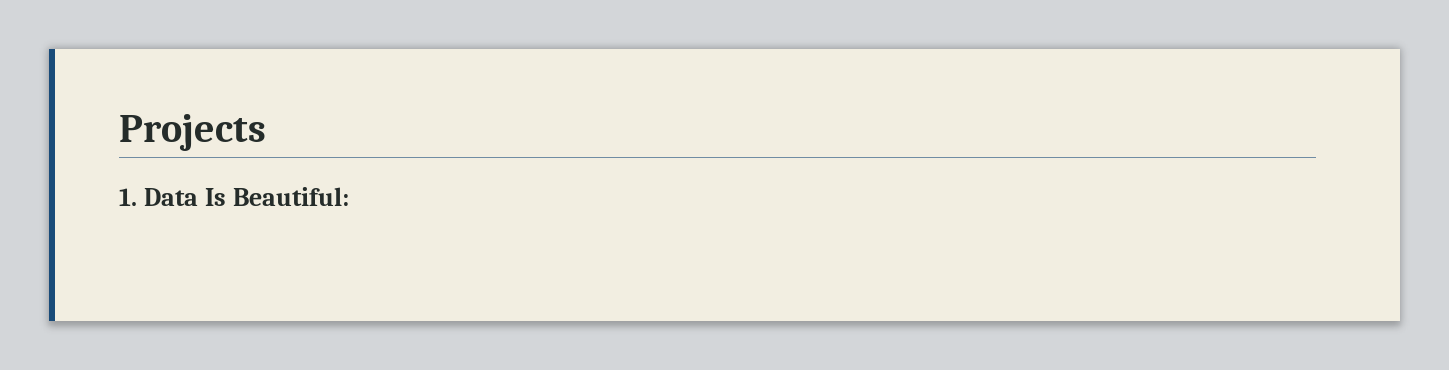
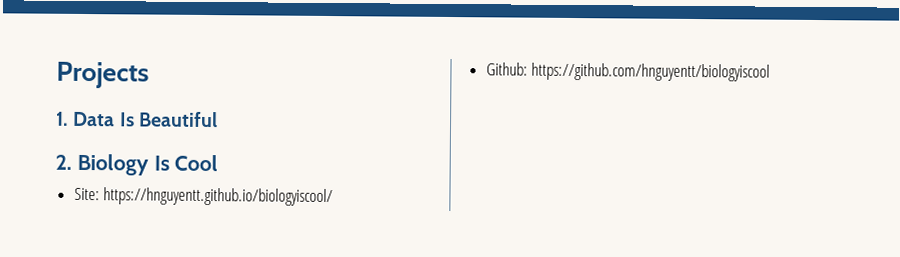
[232,187,349,206] Beautiful: -> [138,111,218,128] [55,153,219,176] [73,187,334,207] [485,62,771,82] Beautiful // 2. Biology Is Cool // Site: https://hnguyentt.github.io/biologyiscool/ // Github: https://github.com/hnguyentt/biologyiscool

